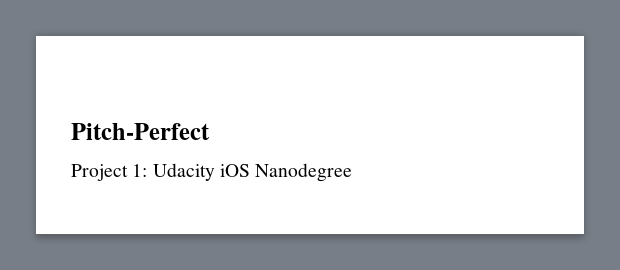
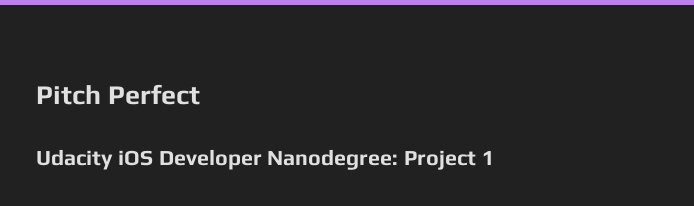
[71,123,210,140] [71,163,353,182] Pitch-Perfect // Project 1: Udacity iOS Nanodegree -> [36,84,201,105] [36,149,495,170] Pitch Perfect // Udacity iOS Developer Nanodegree: Project 1

